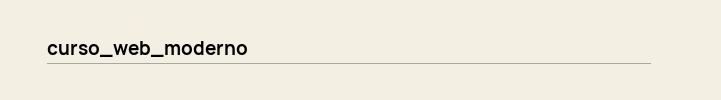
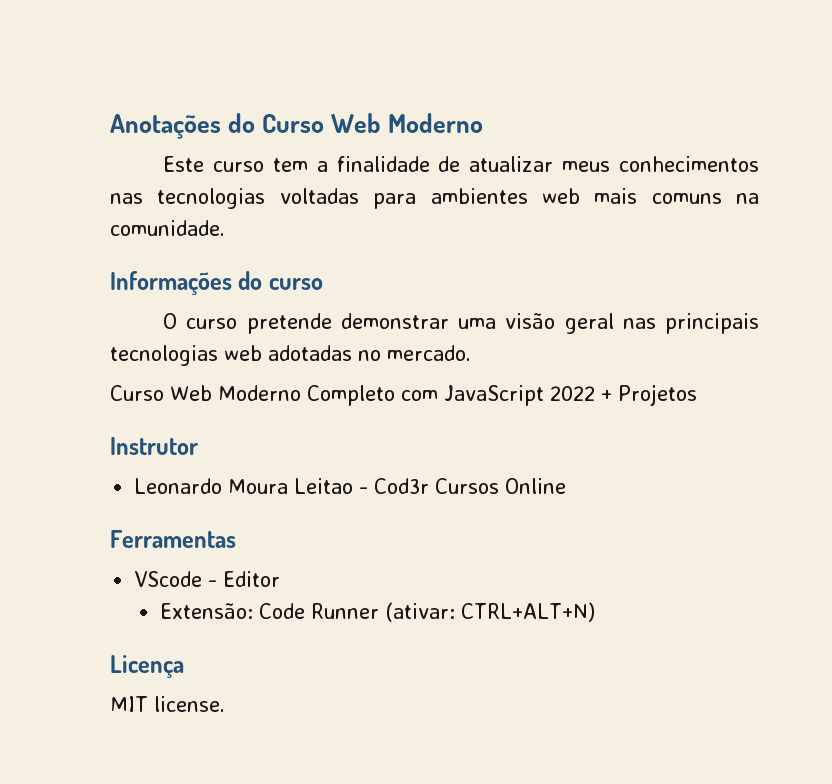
[47,41,248,57] curso_web_moderno -> [110,113,484,139] [163,156,759,172] [110,188,759,209] [110,220,225,236] [110,271,323,295] [163,313,760,334] [110,345,471,366] [110,384,697,406] [110,437,198,455] [134,478,567,494] [110,530,236,548] [134,571,281,587] [160,602,596,622] [110,655,184,678] [110,696,225,712] Anotações do Curso Web Moderno // Este curso tem a finalidade de atualizar meus conhecimentos nas tecnologias voltadas para ambientes web mais comuns na comunidade. // Informações do curso // O curso pretende demonstrar uma visão geral nas principais tecnologias web adotadas no mercado. // Curso Web Moderno Completo com JavaScript 2022 + Projetos // Instrutor // Leonardo Moura Leitao - Cod3r Cursos Online // Ferramentas // VScode - Editor // Extensão: Code Runner (ativar: CTRL+ALT+N) // Licença // MIT license.

